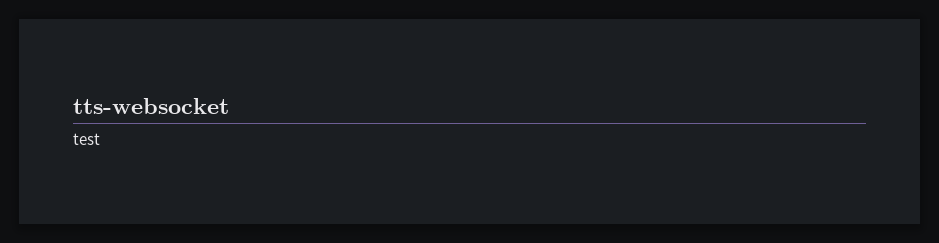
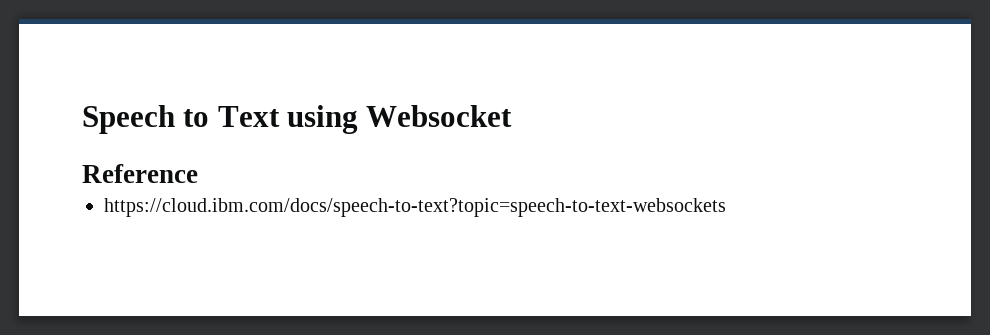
[73,98,229,114] [73,133,100,145] tts-websocket // test -> [82,105,513,134] [82,164,198,183] [104,198,726,217] Speech to Text using Websocket // Reference // https://cloud.ibm.com/docs/speech-to-text?topic=speech-to-text-websockets

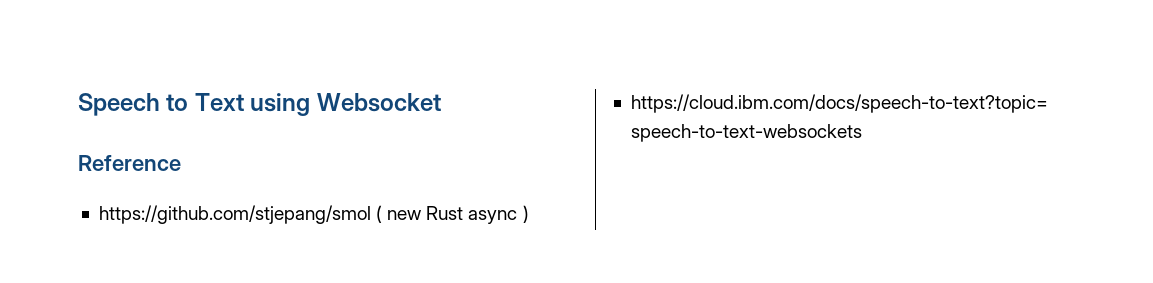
(198, 173) none -> [98,205,529,224] // https://github.com/stjepang/smol ( new Rust async )

